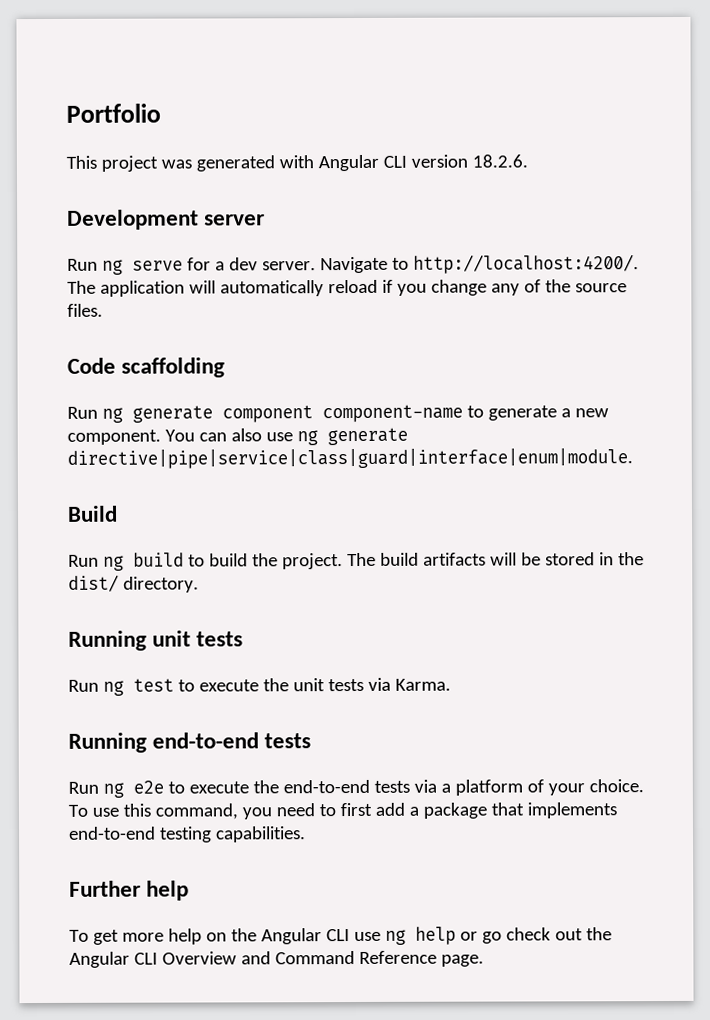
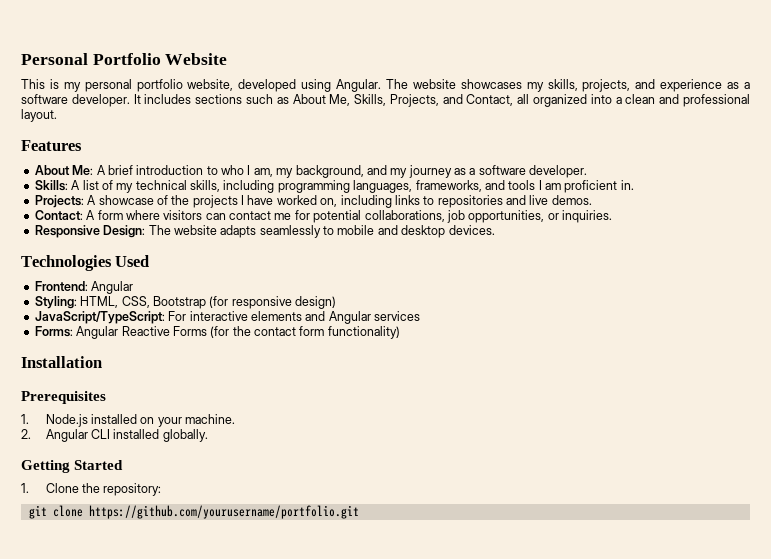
(66, 113) none -> [21,53,88,65] Personal
(161, 113) none -> [165,53,228,65] Website
[100,154,528,172] [67,209,266,230] [67,254,639,275] [67,279,627,297] [67,303,103,317] [67,357,226,378] [67,404,609,423] [67,427,408,446] [67,448,633,469] [67,505,118,522] [68,552,644,571] [68,574,199,593] [68,630,244,651] [68,677,451,696] [68,732,312,753] [68,779,644,798] [68,802,617,820] [68,826,306,843] [69,880,190,901] [69,926,612,945] [69,950,484,968] project was generated with Angular CLI version 18.2.6. // Development server // Run ng serve for a dev server. Navigate to http://localhost:4200/. The application will automatically reload if you change any of the source files. // Code scaffolding // Run ng generate component component-name to generate a new component. You can also use ng generate directive|pipe|service|class|guard|interface|enum|module. // Build // Run ng build to build the project. The build artifacts will be stored in the dist/ directory. // Running unit tests // Run ng test to execute the unit tests via Karma. // Running end-to-end tests // Run ng e2e to execute the end-to-end tests via a platform of your choice. To use this command, you need to first add a package that implements end-to-end testing capabilities. // Further help // To get more help on the Angular CLI use ng help or go check out the Angular CLI Overview and Command Reference page. -> [49,79,751,92] [21,94,750,107] [21,109,57,122] [21,140,82,151] [34,165,588,178] [34,180,634,193] [34,195,592,208] [34,210,612,223] [34,225,495,238] [21,255,150,271] [34,281,134,294] [34,296,336,309] [34,311,420,324] [34,326,400,339] [21,356,102,368] [21,391,106,404] [21,414,236,427] [21,429,208,442] [21,460,124,473] [21,483,162,496] [28,505,359,519] is my personal portfolio website, developed using Angular. The website showcases my skills, projects, and experience as a software developer. It includes sections such as About Me, Skills, Projects, and Contact, all organized into a clean and professional layout. // Features // About Me: A brief introduction to who I am, my background, and my journey as a software developer. // Skills: A list of my technical skills, including programming languages, frameworks, and tools I am proficient in. // Projects: A showcase of the projects I have worked on, including links to repositories and live demos. // Contact: A form where visitors can contact me for potential collaborations, job opportunities, or inquiries. // Responsive Design: The website adapts seamlessly to mobile and desktop devices. // Technologies Used // Frontend: Angular // Styling: HTML, CSS, Bootstrap (for responsive design) // JavaScript/TypeScript: For interactive elements and Angular services // Forms: Angular Reactive Forms (for the contact form functionality) // Installation // Prerequisites // 1. Node.js installed on your machine. // 2. Angular CLI installed globally. // Getting Started // 1. Clone the repository: // git clone https://github.com/yourusername/portfolio.git

